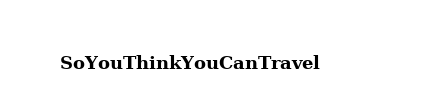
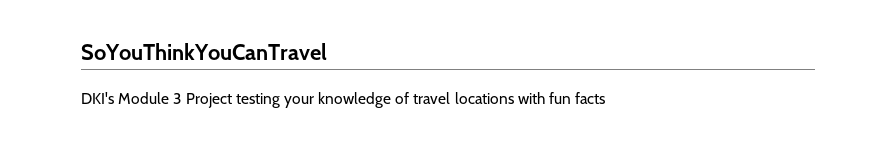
(320, 62) none -> [81,92,606,108] // DKI's Module 3 Project testing your knowledge of travel locations with fun facts

